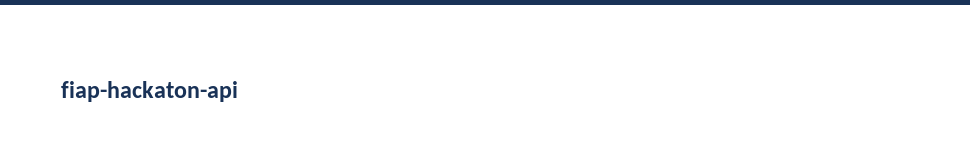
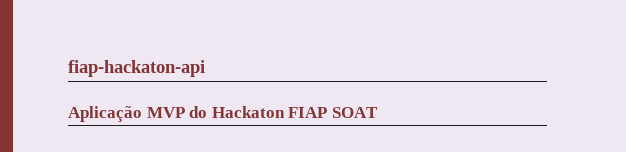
(238, 91) none -> [68,106,378,122] // Aplicação MVP do Hackaton FIAP SOAT

